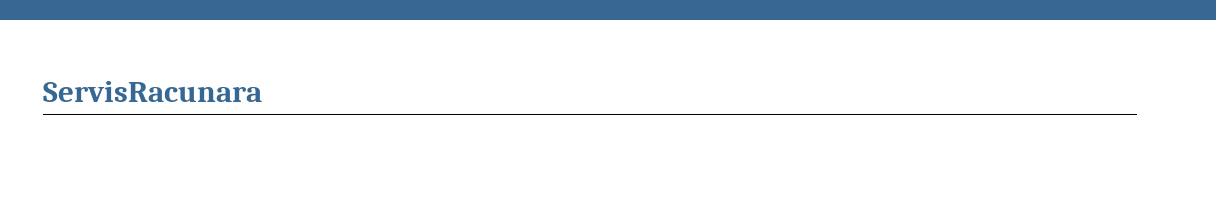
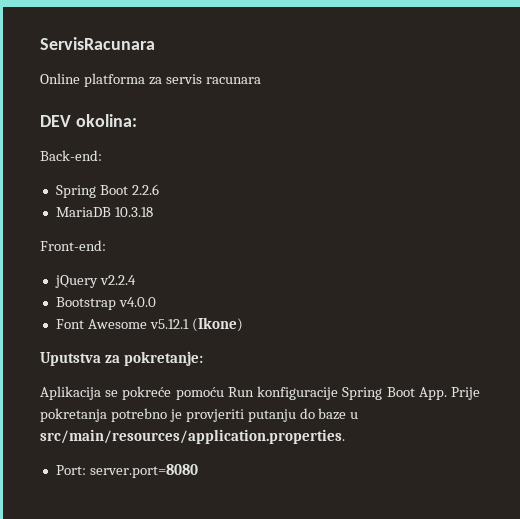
(262, 91) none -> [40,73,261,87] [40,114,137,127] [40,150,102,161] [55,184,159,198] [55,207,153,217] [40,240,106,251] [54,275,136,288] [55,297,156,310] [55,317,243,332] [40,351,203,366] [40,386,480,400] [40,408,359,422] [40,429,345,444] [55,464,198,478] // Online platforma za servis racunara // DEV okolina: // Back-end: // Spring Boot 2.2.6 // MariaDB 10.3.18 // Front-end: // jQuery v2.2.4 // Bootstrap v4.0.0 // Font Awesome v5.12.1 (Ikone) // Uputstva za pokretanje: // Aplikacija se pokreće pomoću Run konfiguracije Spring Boot App. Prije pokretanja potrebno je provjeriti putanju do baze u src/main/resources/application.properties. // Port: server.port=8080

